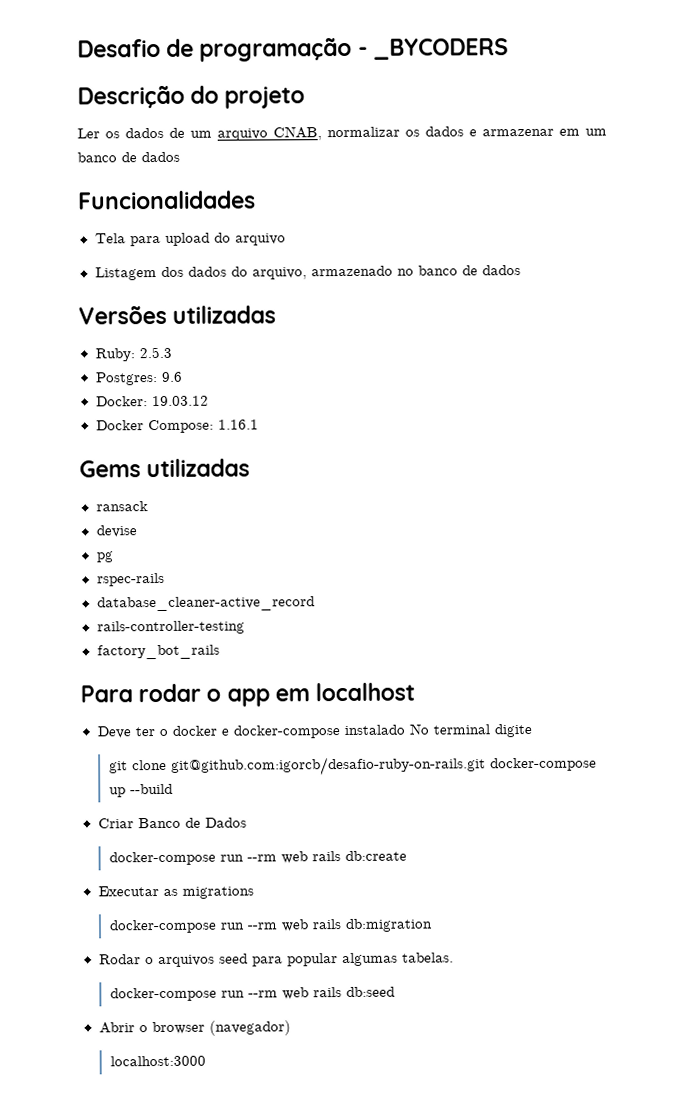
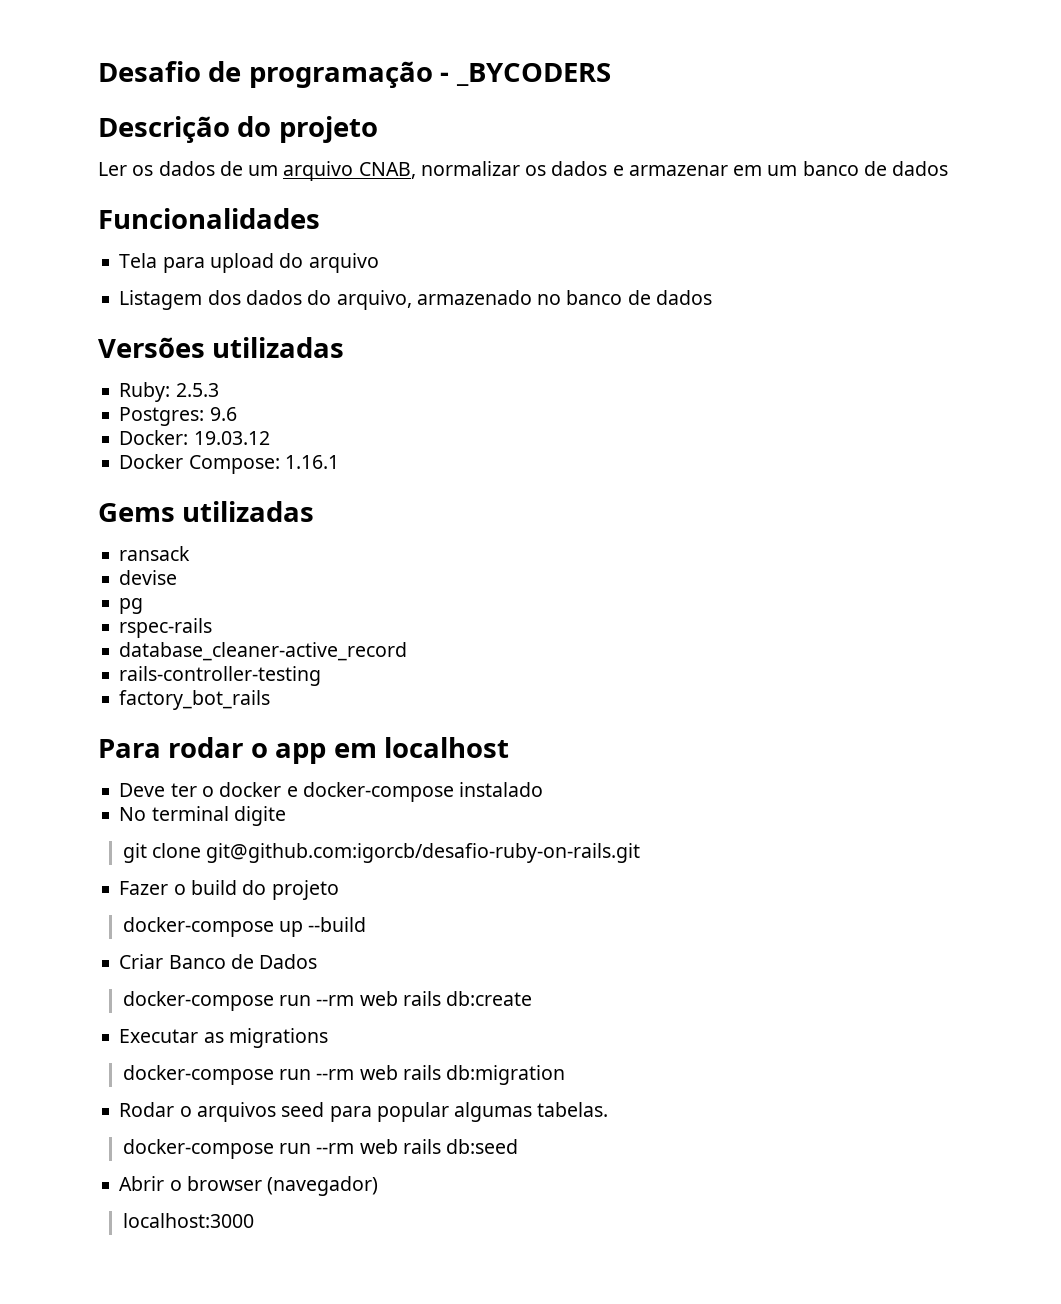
(405, 730) none -> (544, 789) //
(486, 766) none -> [119,880,339,900] // Fazer o build do projeto //

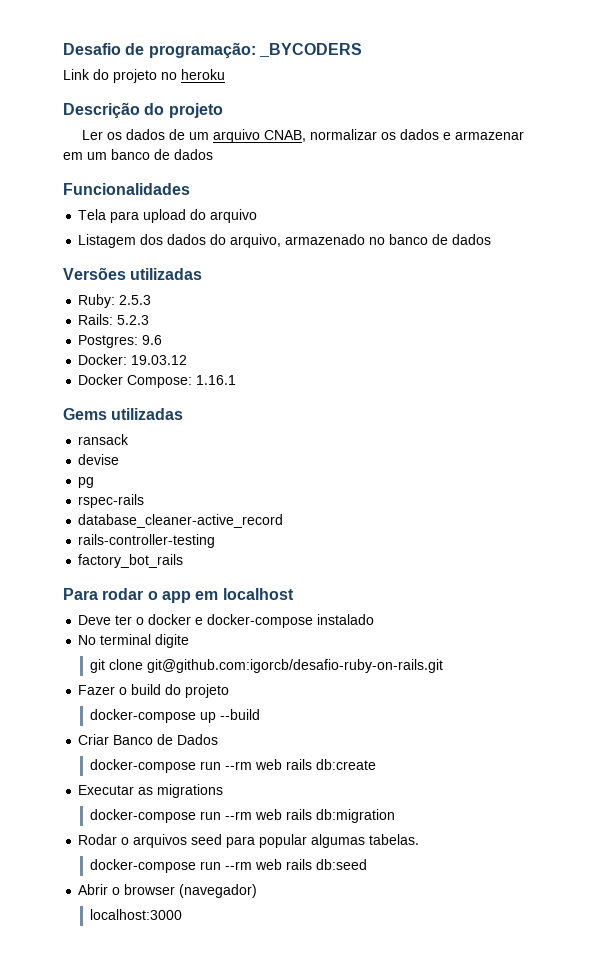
[248,61,450,88] programação - -> [148,42,256,58] programação:
(611, 74) none -> [63,69,225,83] // Link do projeto no heroku
(219, 390) none -> [78,314,150,325] // Rails: 5.2.3

